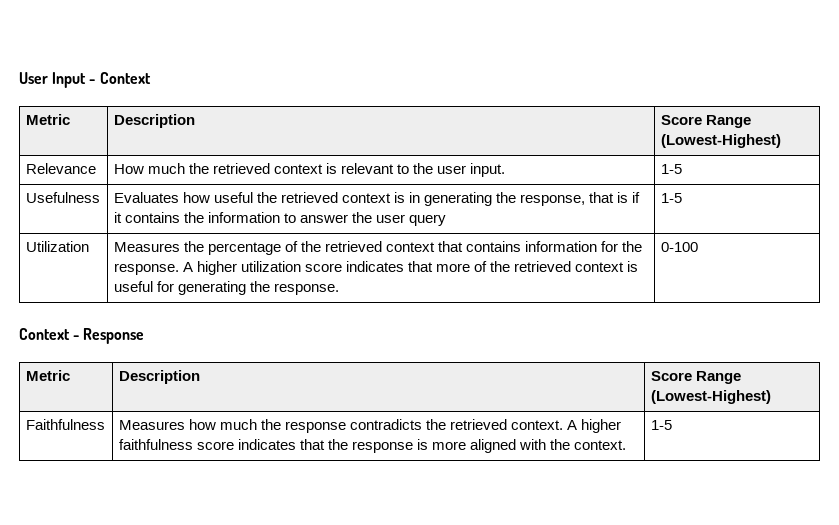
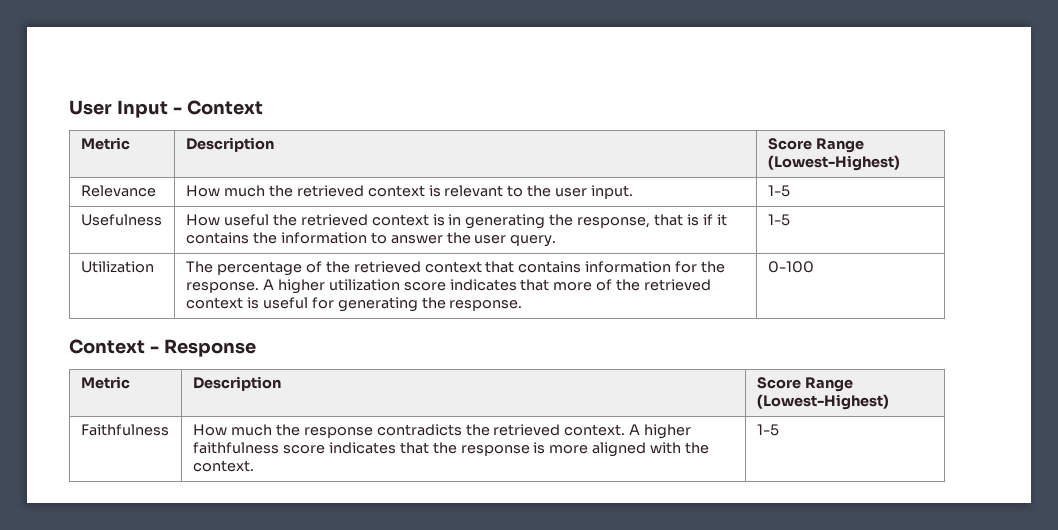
[113,192,210,203] Evaluates how -> [185,214,220,226] How
[409,214,447,226] query -> [510,235,557,247] query.
[113,241,204,252] Measures the -> [185,261,213,273] The
[118,419,216,430] Measures how -> [192,424,227,436] How

